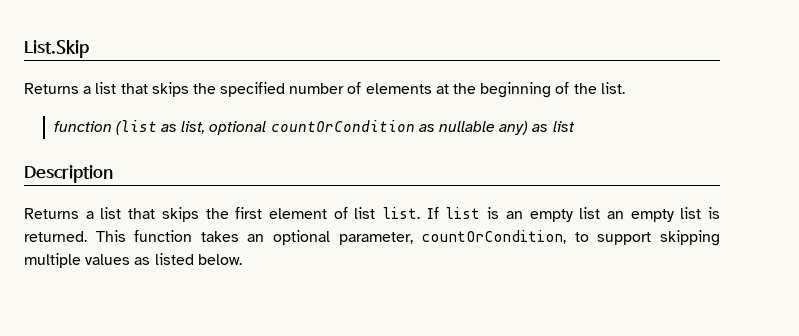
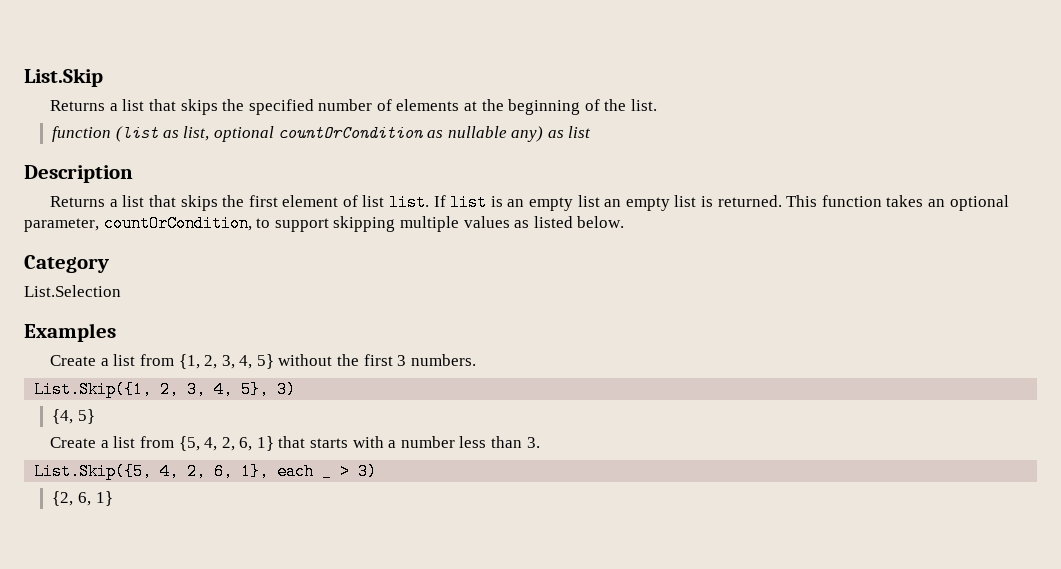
(242, 259) none -> [24,255,109,273] [24,285,121,297] [24,323,116,342] [50,354,476,369] [34,381,297,398] [52,409,95,424] [50,436,540,451] [34,463,378,480] [52,491,113,506] // Category // List.Selection // Examples // Create a list from {1, 2, 3, 4, 5} without the first 3 numbers. // List.Skip({1, 2, 3, 4, 5}, 3) // {4, 5} // Create a list from {5, 4, 2, 6, 1} that starts with a number less than 3. // List.Skip({5, 4, 2, 6, 1}, each _ > 3) // {2, 6, 1}

